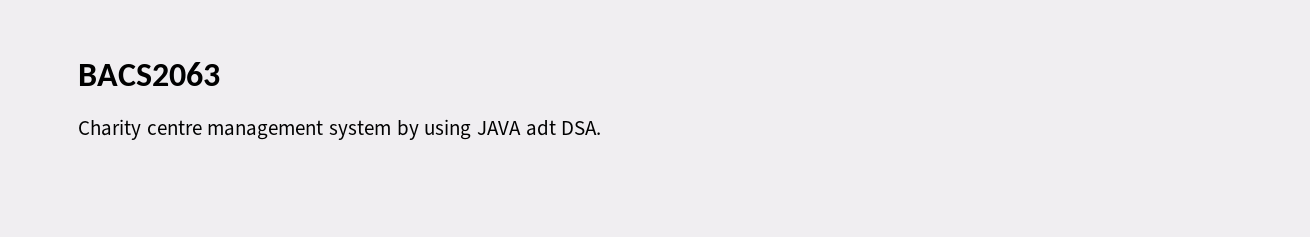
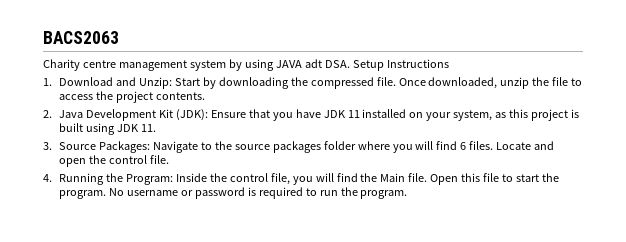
(602, 128) none -> [352,59,449,71] [43,77,583,89] [58,91,205,103] [43,109,580,121] [58,123,156,135] [43,141,555,153] [58,155,169,167] [43,173,560,185] [58,187,408,199] Setup Instructions // 1. Download and Unzip: Start by downloading the compressed file. Once downloaded, unzip the file to access the project contents. // 2. Java Development Kit (JDK): Ensure that you have JDK 11 installed on your system, as this project is built using JDK 11. // 3. Source Packages: Navigate to the source packages folder where you will find 6 files. Locate and open the control file. // 4. Running the Program: Inside the control file, you will find the Main file. Open this file to start the program. No username or password is required to run the program.

